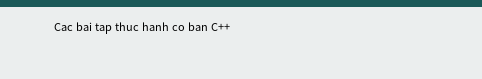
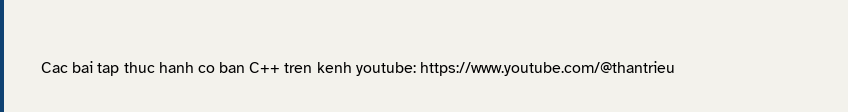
(230, 27) none -> [284,61,676,76] tren kenh youtube: https://www.youtube.com/@thantrieu

